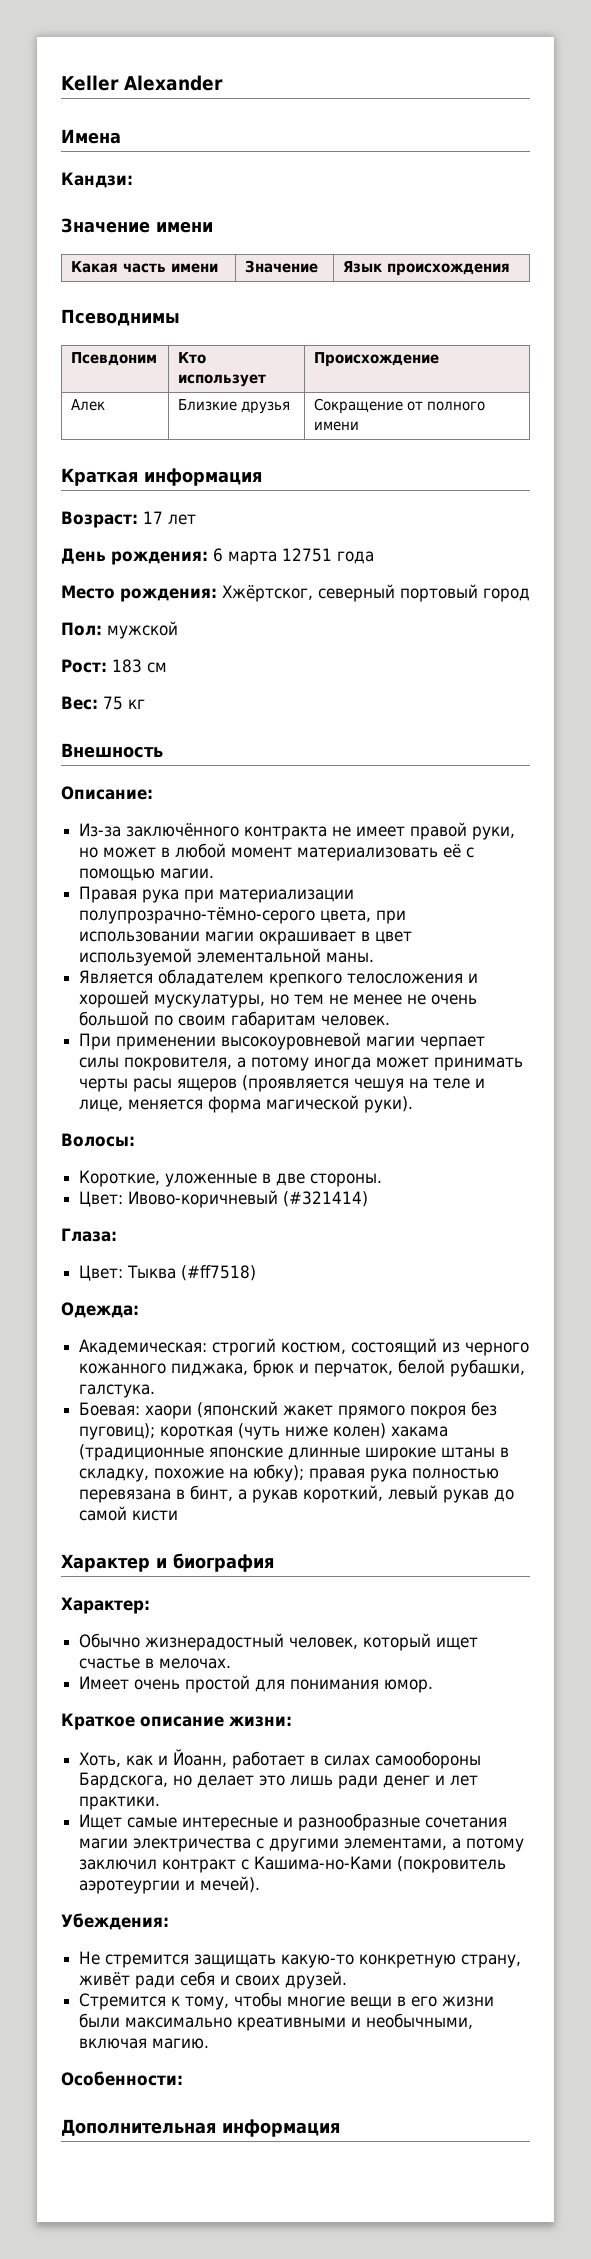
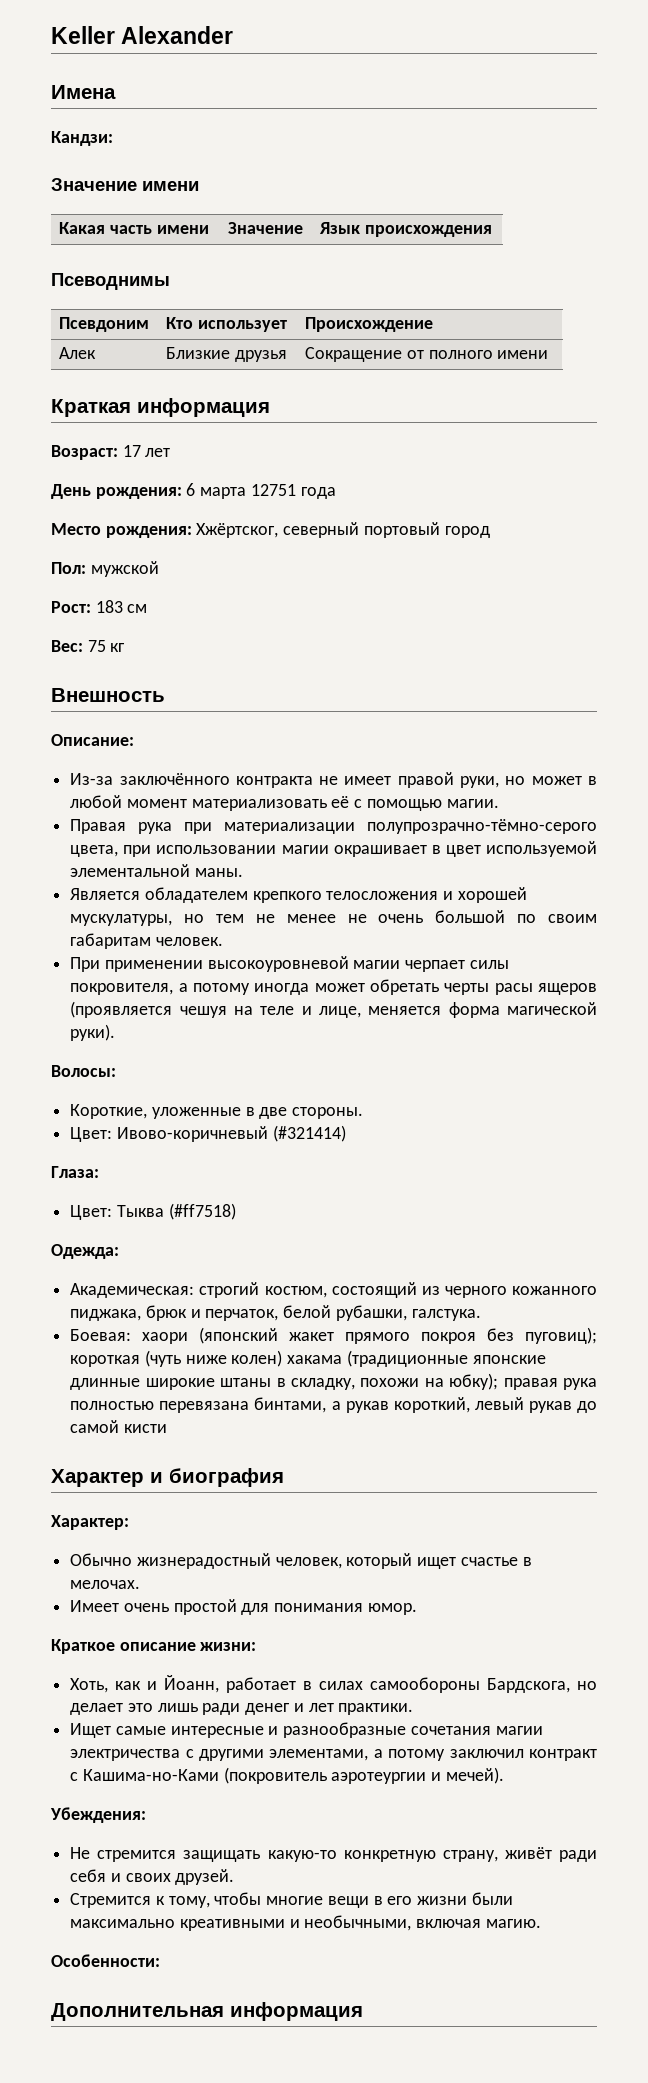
[434,1057,524,1071] принимать -> [369,979,439,995] обретать
[154,1468,225,1479] похожие -> [360,1378,420,1387] похожи
[176,1485,234,1501] в бинт, -> [254,1397,327,1413] бинтами,

